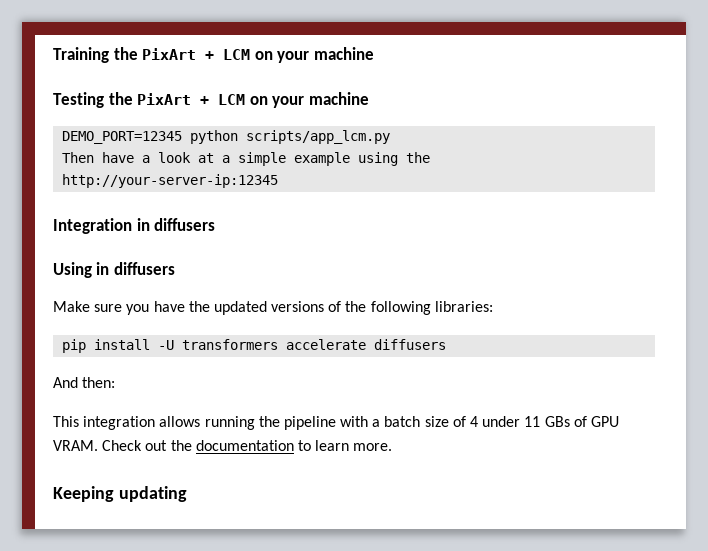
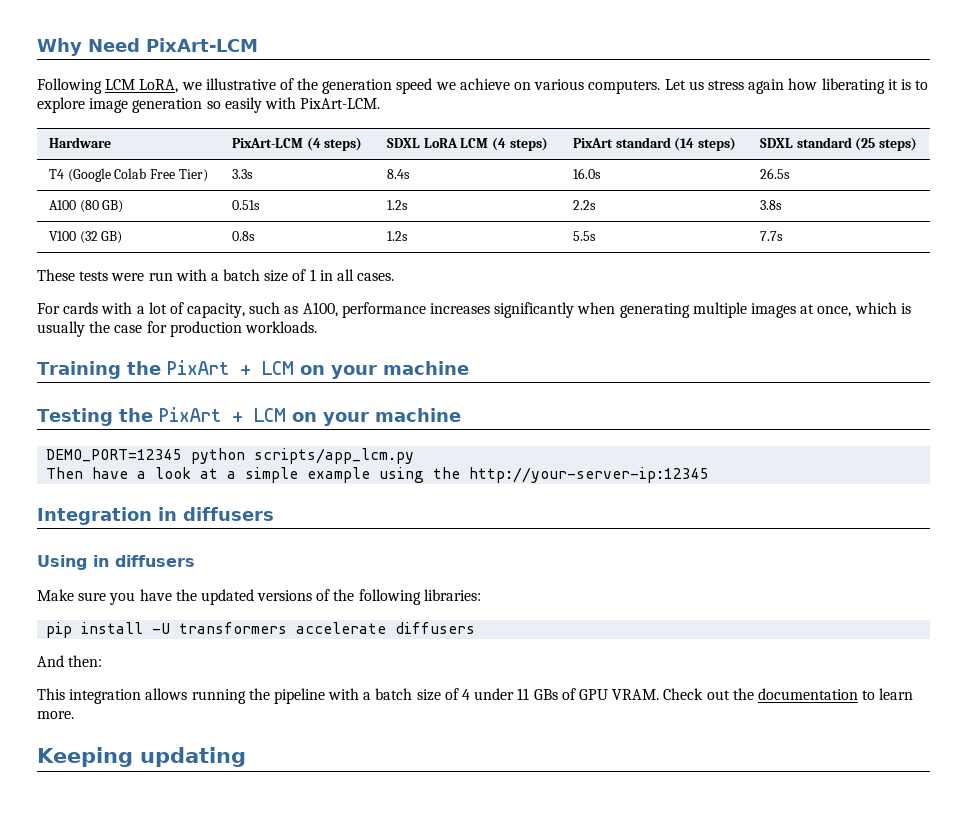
(53, 55) none -> [37,38,258,56] [37,78,929,94] [37,97,381,113] [48,137,111,148] [231,137,363,151] [386,137,549,151] [572,137,737,151] [759,137,918,151] [48,168,209,182] [231,169,253,179] [386,169,410,179] [572,168,601,179] [759,168,790,179] [48,200,124,213] [231,200,260,210] [386,200,408,210] [572,200,596,210] [759,200,782,210] [48,231,123,244] [231,231,255,241] [386,231,408,241] [572,231,596,241] [759,231,783,241] [37,269,395,282] [37,302,911,318] [37,321,317,337] Why Need PixArt-LCM // Following LCM LoRA, we illustrative of the generation speed we achieve on various computers. Let us stress again how liberating it is to explore image generation so easily with PixArt-LCM. // Hardware | PixArt-LCM (4 steps) | SDXL LoRA LCM (4 steps) | PixArt standard (14 steps) | SDXL standard (25 steps) // T4 (Google Colab Free Tier) | 3.3s | 8.4s | 16.0s | 26.5s // A100 (80 GB) | 0.51s | 1.2s | 2.2s | 3.8s // V100 (32 GB) | 0.8s | 1.2s | 5.5s | 7.7s // These tests were run with a batch size of 1 in all cases. // For cards with a lot of capacity, such as A100, performance increases significantly when generating multiple images at once, which is usually the case for production workloads. //

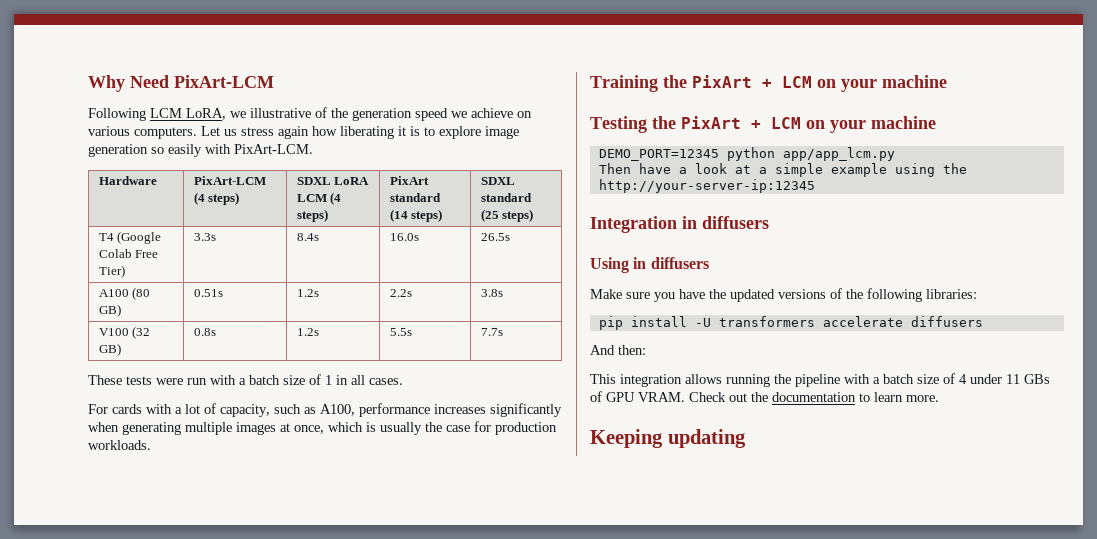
[254,448,415,464] scripts/app_lcm.py -> [782,147,895,161] app/app_lcm.py

